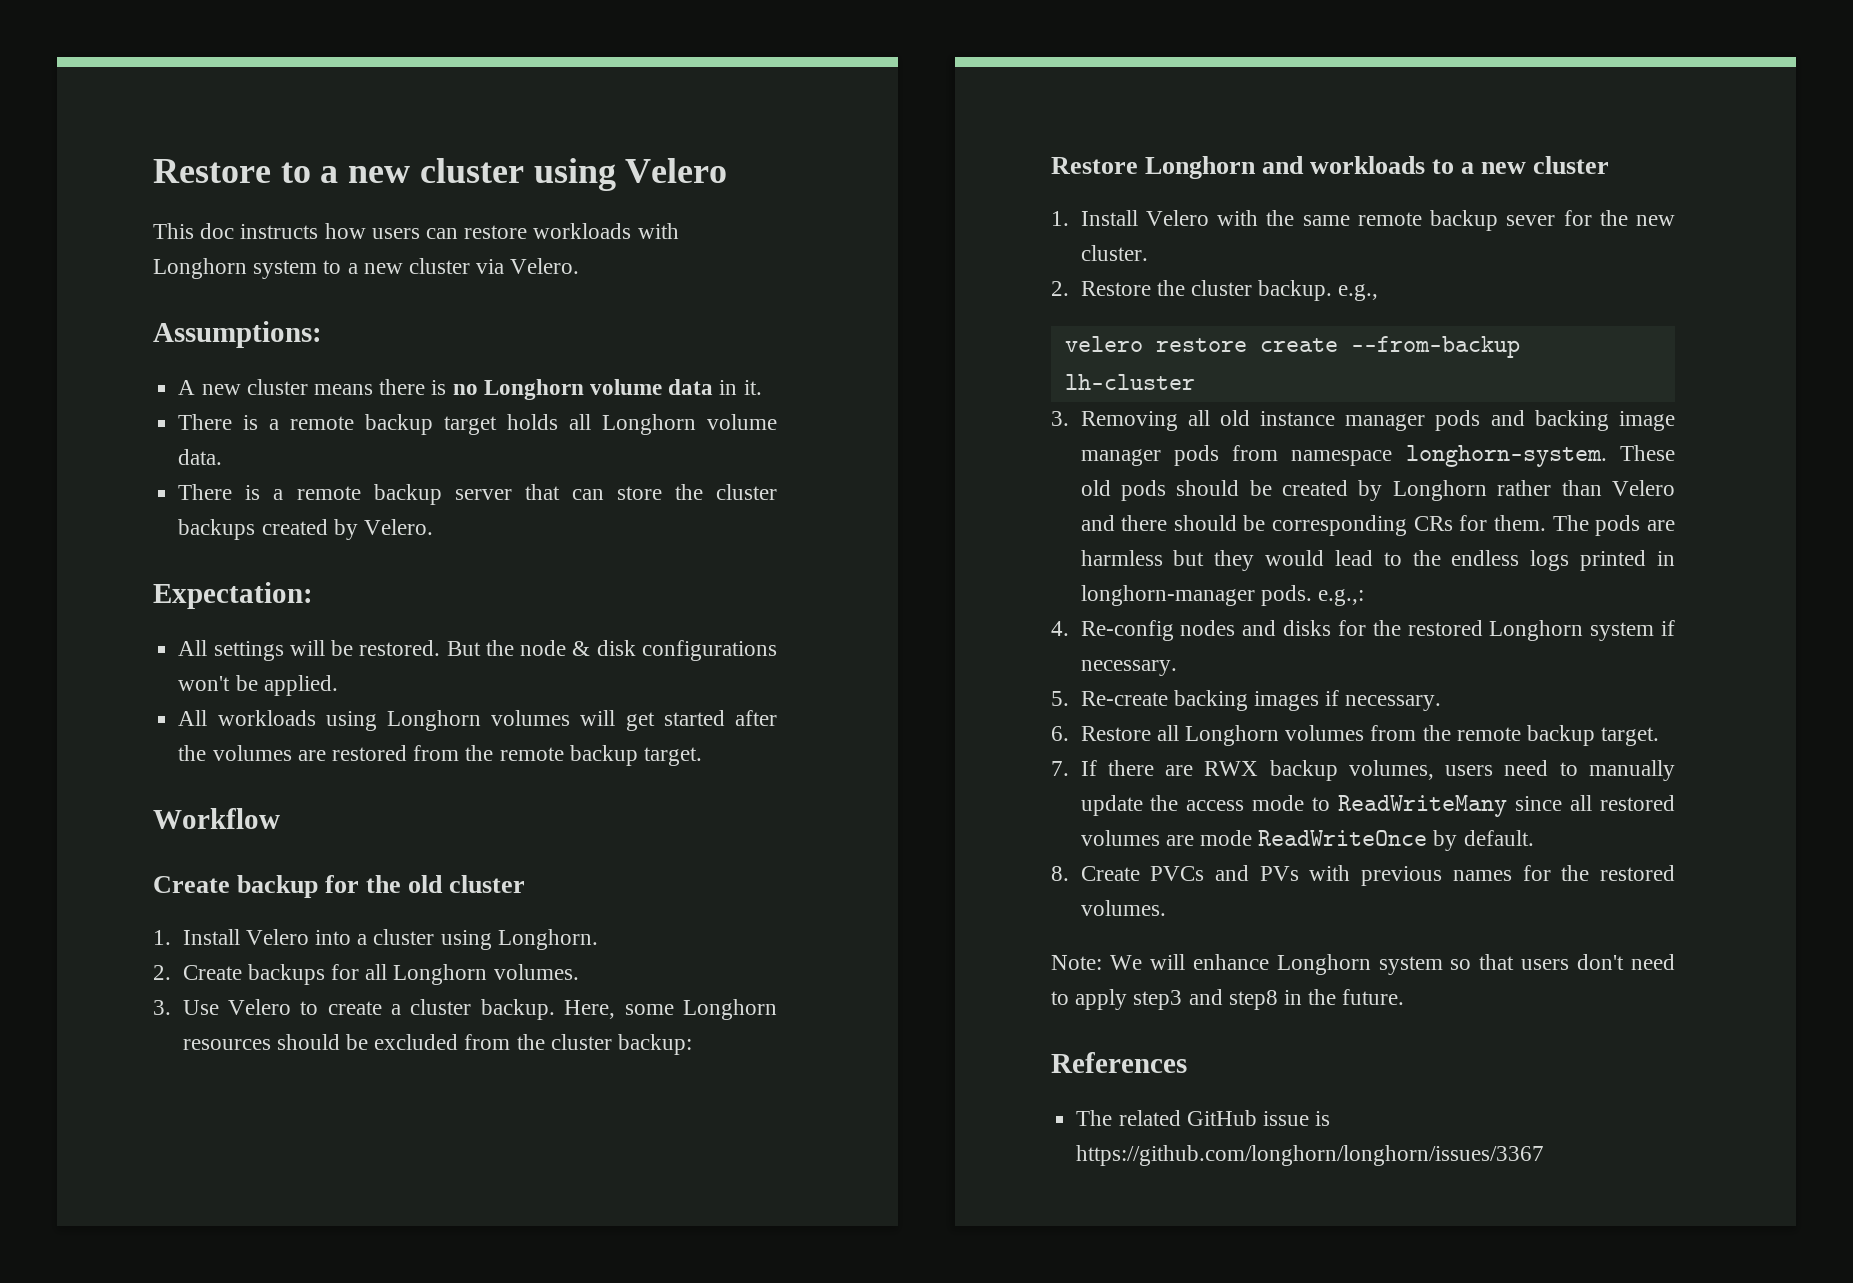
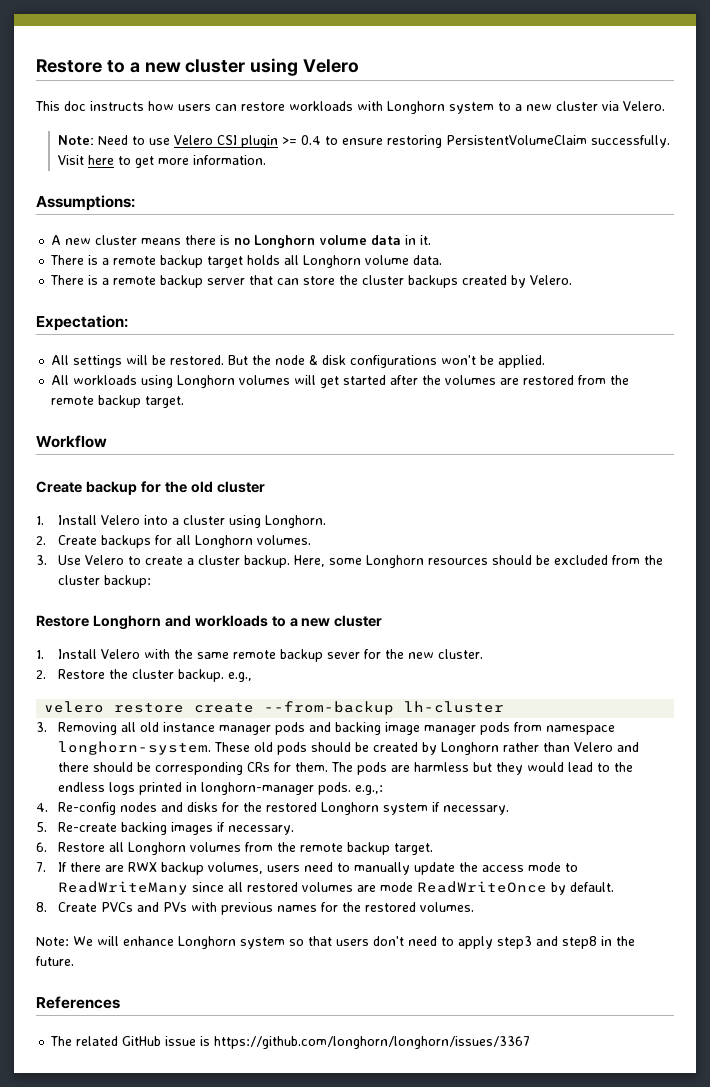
(580, 266) none -> [58,135,671,148] [58,155,267,168] // Note: Need to use Velero CSI plugin >= 0.4 to ensure restoring PersistentVolumeClaim successfully. Visit here to get more information.

